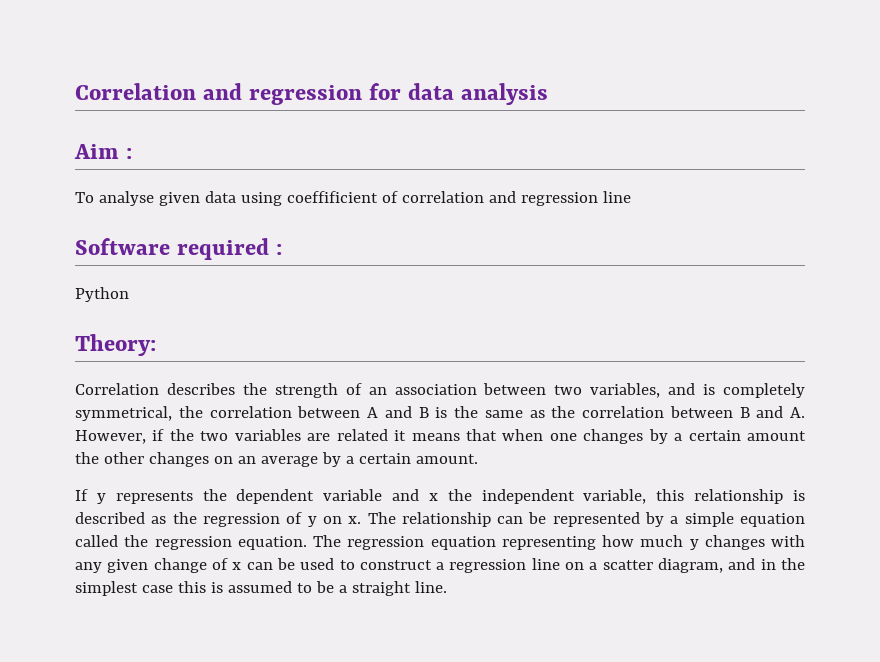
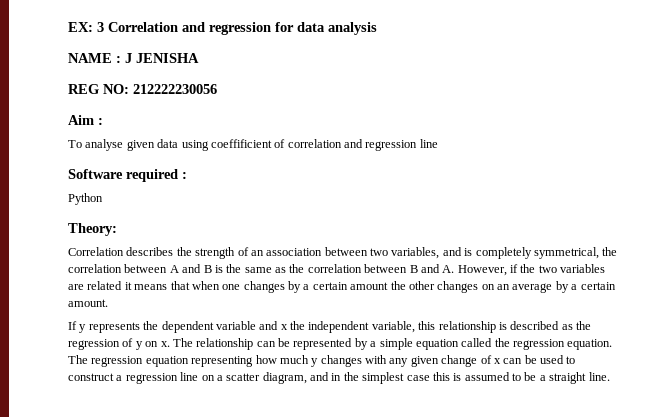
(75, 91) none -> [68,22,104,32] EX: 3
(549, 94) none -> [68,53,199,63] [68,84,217,94] // NAME : J JENISHA // REG NO: 212222230056

